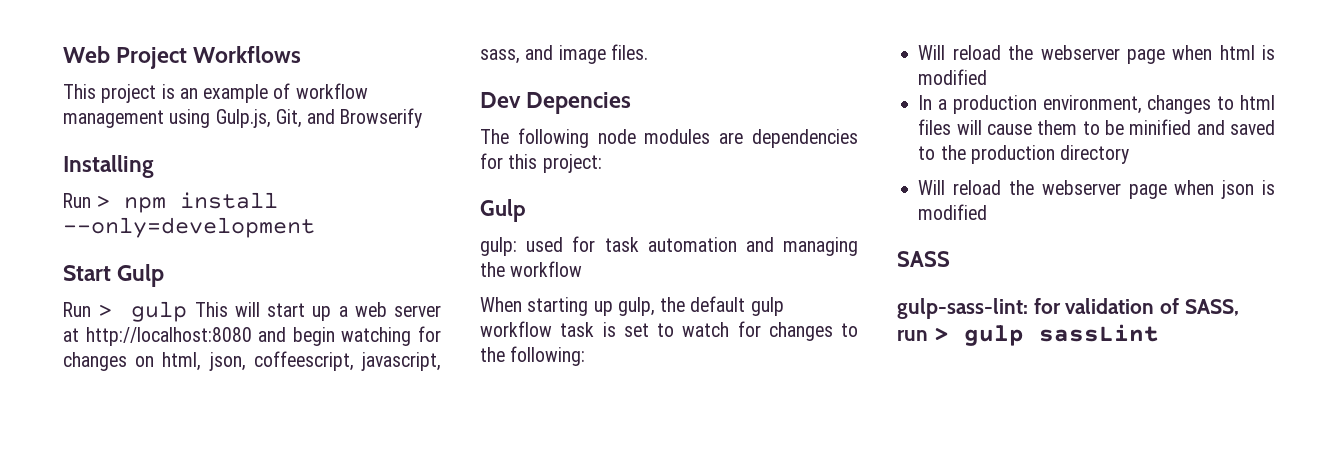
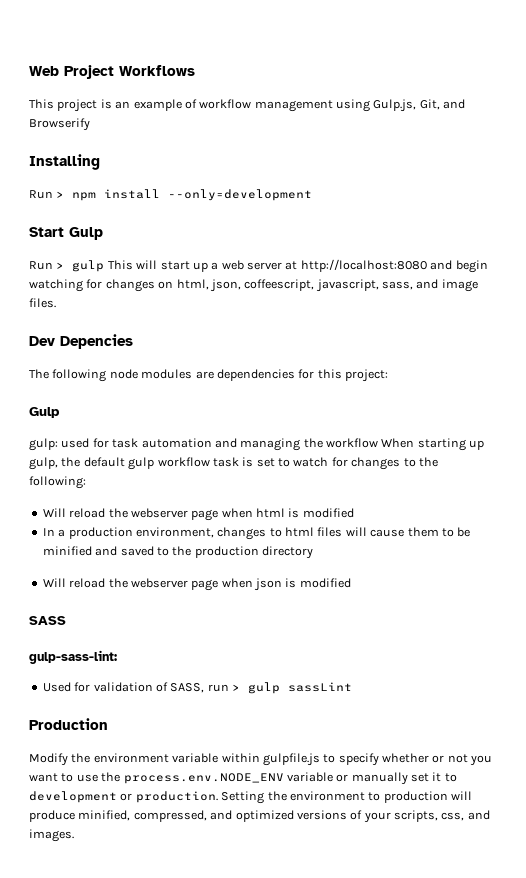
(583, 269) // -> (378, 443) none
(1028, 308) none -> [42,682,71,692] // Used
(1159, 333) none -> [29,718,108,730] [29,753,493,766] [29,772,457,785] [29,791,472,804] [29,810,490,823] [29,829,74,842] // Production // Modify the environment variable within gulpfile.js to specify whether or not you want to use the process.env.NODE_ENV variable or manually set it to development or production. Setting the environment to production will produce minified, compressed, and optimized versions of your scripts, css, and images.

